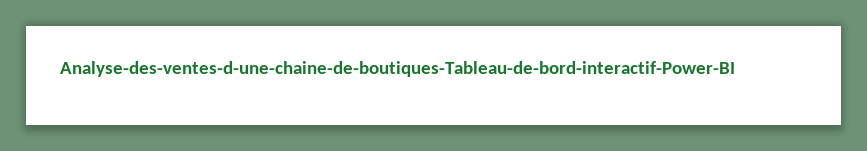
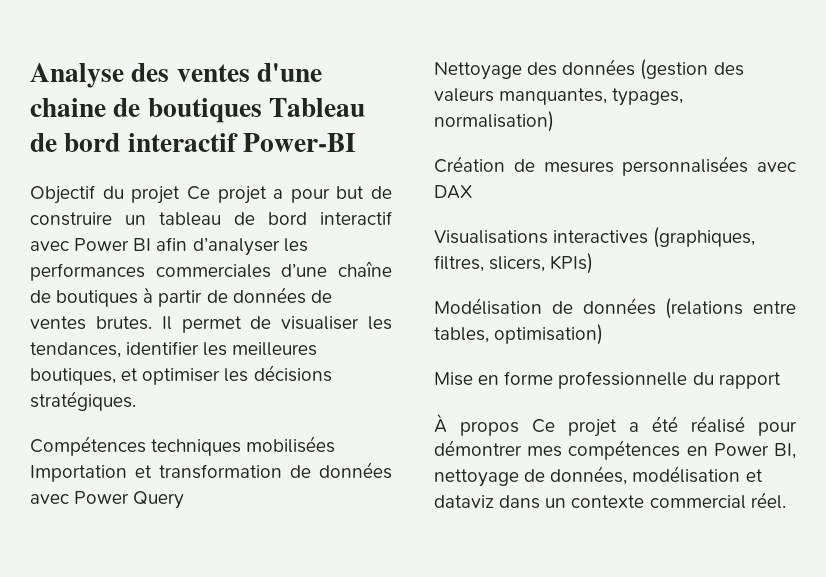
[60,61,735,77] Analyse-des-ventes-d-une-chaine-de-boutiques-Tableau-de-bord-interactif-Power-BI -> [30,63,323,88] [30,98,366,123] [30,133,357,152] [30,185,392,204] [30,211,392,226] [30,237,308,256] [30,261,393,281] [30,287,332,307] [30,316,393,333] [30,341,318,358] [30,365,332,385] [30,391,136,411] [30,436,336,456] [30,462,392,482] [30,491,185,509] [434,59,744,80] [434,88,684,106] [434,111,554,132] [434,156,796,176] [434,185,472,199] [434,227,756,248] [434,253,594,274] [434,298,796,319] [434,324,604,345] [434,371,781,389] [434,413,797,437] [434,440,796,460] [434,466,763,487] [434,492,786,509] Analyse des ventes d'une chaine de boutiques Tableau de bord interactif Power-BI // Objectif du projet Ce projet a pour but de construire un tableau de bord interactif avec Power BI afin d’analyser les performances commerciales d’une chaîne de boutiques à partir de données de ventes brutes. Il permet de visualiser les tendances, identifier les meilleures boutiques, et optimiser les décisions stratégiques. // Compétences techniques mobilisées Importation et transformation de données avec Power Query // Nettoyage des données (gestion des valeurs manquantes, typages, normalisation) // Création de mesures personnalisées avec DAX // Visualisations interactives (graphiques, filtres, slicers, KPIs) // Modélisation de données (relations entre tables, optimisation) // Mise en forme professionnelle du rapport // À propos Ce projet a été réalisé pour démontrer mes compétences en Power BI, nettoyage de données, modélisation et dataviz dans un contexte commercial réel.

